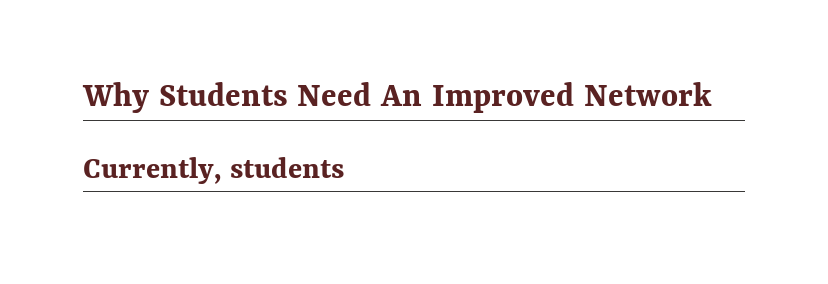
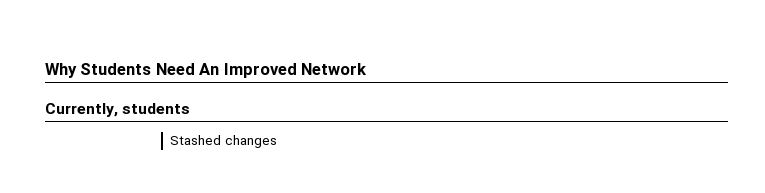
(344, 167) none -> [170,135,277,148] // Stashed changes

